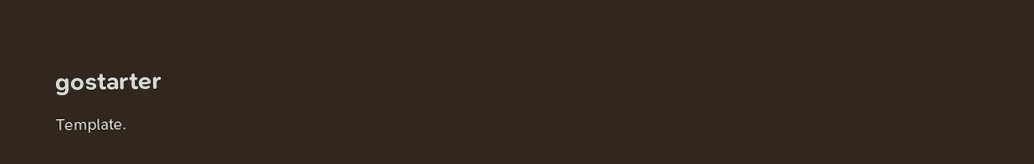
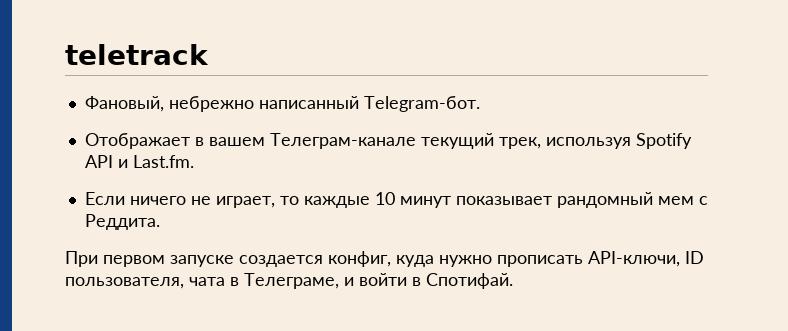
[54,72,163,96] [55,118,127,134] gostarter // Template. -> [65,44,209,65] [84,96,480,112] [84,133,692,149] [84,155,194,168] [84,192,708,208] [84,214,160,230] [65,251,704,267] [65,273,513,289] teletrack // Фановый, небрежно написанный Telegram-бот. // Отображает в вашем Телеграм-канале текущий трек, используя Spotify API и Last.fm. // Если ничего не играет, то каждые 10 минут показывает рандомный мем с Реддита. // При первом запуске создается конфиг, куда нужно прописать API-ключи, ID пользователя, чата в Телеграме, и войти в Спотифай.

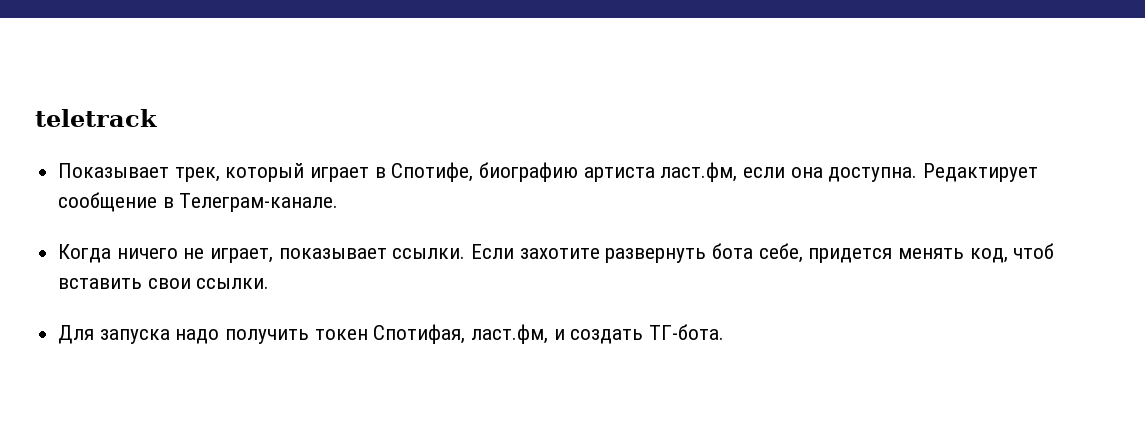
[84,96,480,112] [84,133,692,149] [84,155,194,168] [84,192,708,208] [84,214,160,230] [65,251,704,267] [65,273,513,289] Фановый, небрежно написанный Telegram-бот. // Отображает в вашем Телеграм-канале текущий трек, используя Spotify API и Last.fm. // Если ничего не играет, то каждые 10 минут показывает рандомный мем с Реддита. // При первом запуске создается конфиг, куда нужно прописать API-ключи, ID пользователя, чата в Телеграме, и войти в Спотифай. -> [58,162,1039,182] [58,192,339,212] [58,243,1055,263] [58,278,270,289] [58,324,725,344] Показывает трек, который играет в Спотифе, биографию артиста ласт.фм, если она доступна. Редактирует сообщение в Телеграм-канале. // Когда ничего не играет, показывает ссылки. Если захотите развернуть бота себе, придется менять код, чтоб вставить свои ссылки. // Для запуска надо получить токен Спотифая, ласт.фм, и создать ТГ-бота.

